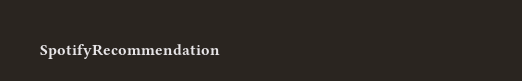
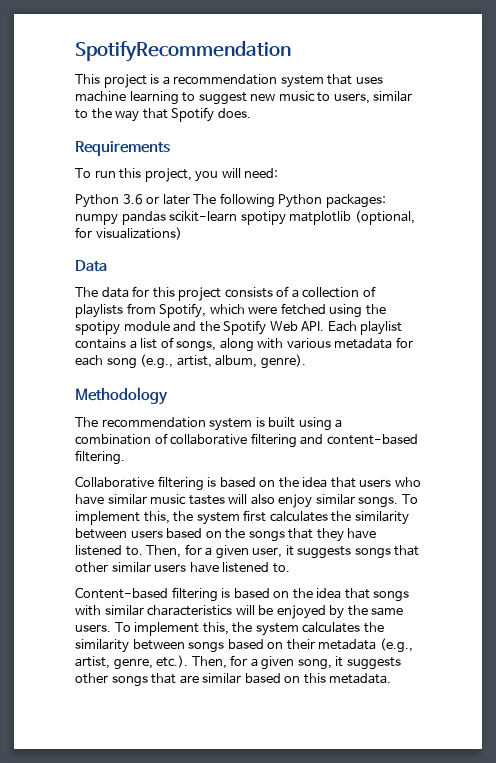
(220, 51) none -> [75,74,383,88] [75,91,413,105] [75,107,251,122] [75,141,170,156] [75,168,279,182] [75,193,386,208] [75,210,415,225] [75,227,182,240] [75,260,107,272] [75,286,376,301] [75,303,386,318] [75,320,403,335] [75,337,413,352] [75,354,306,369] [75,387,168,405] [75,417,343,431] [75,433,418,448] [75,450,125,465] [75,476,421,491] [75,494,418,508] [75,510,409,525] [75,528,377,542] [75,544,420,559] [75,562,290,573] [75,587,410,602] [75,605,404,619] [75,622,384,636] [75,638,413,653] [75,655,401,670] [75,673,392,687] // This project is a recommendation system that uses machine learning to suggest new music to users, similar to the way that Spotify does. // Requirements // To run this project, you will need: // Python 3.6 or later The following Python packages: numpy pandas scikit-learn spotipy matplotlib (optional, for visualizations) // Data // The data for this project consists of a collection of playlists from Spotify, which were fetched using the spotipy module and the Spotify Web API. Each playlist contains a list of songs, along with various metadata for each song (e.g., artist, album, genre). // Methodology // The recommendation system is built using a combination of collaborative filtering and content-based filtering. // Collaborative filtering is based on the idea that users who have similar music tastes will also enjoy similar songs. To implement this, the system first calculates the similarity between users based on the songs that they have listened to. Then, for a given user, it suggests songs that other similar users have listened to. // Content-based filtering is based on the idea that songs with similar characteristics will be enjoyed by the same users. To implement this, the system calculates the similarity between songs based on their metadata (e.g., artist, genre, etc.). Then, for a given song, it suggests other songs that are similar based on this metadata.

